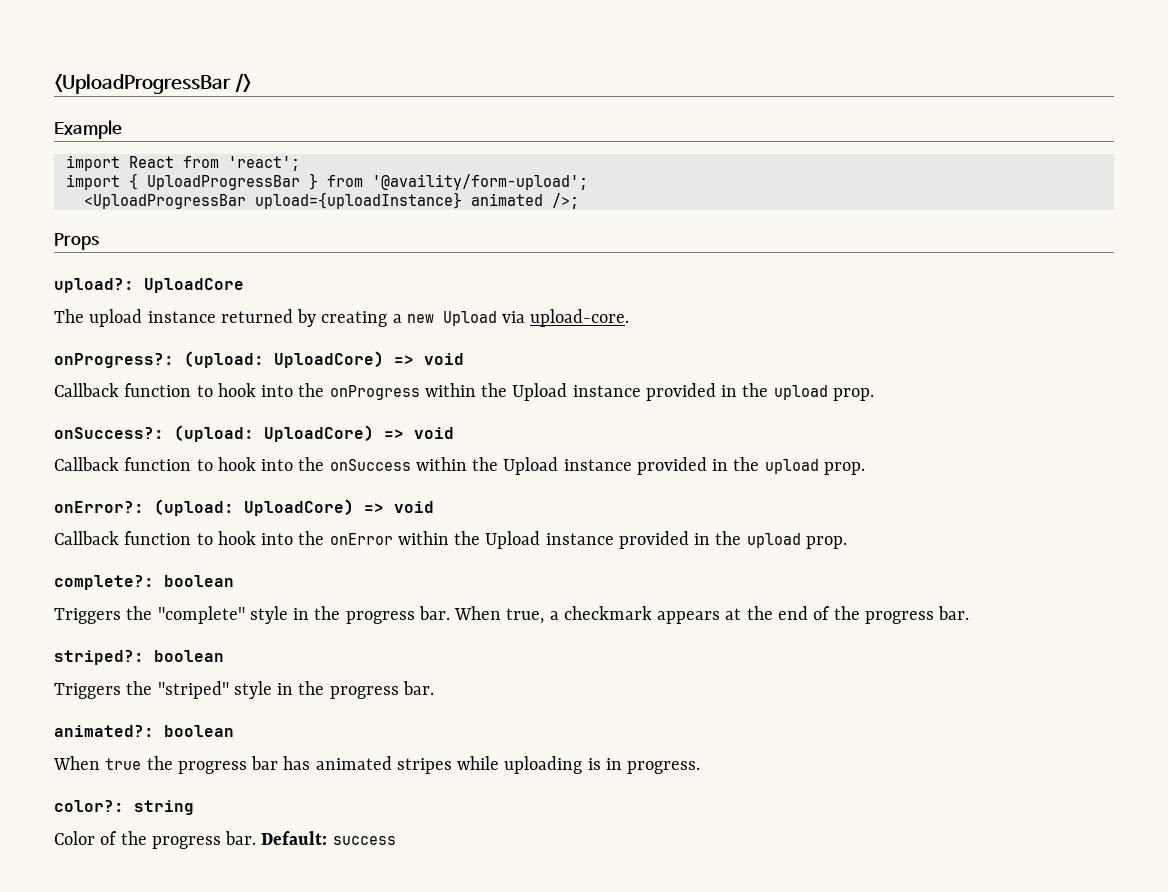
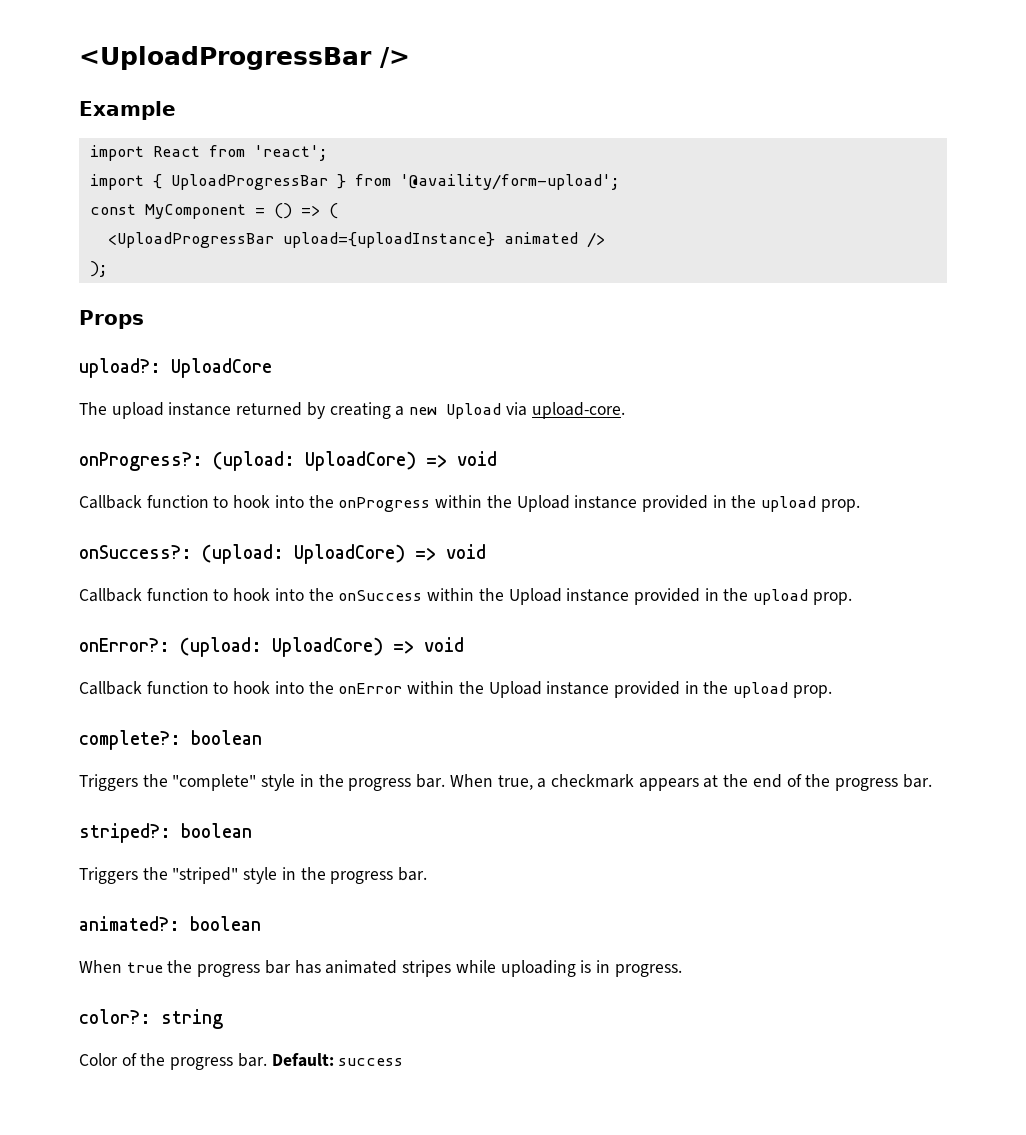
(588, 182) none -> [89,203,338,219] // const MyComponent = () => (
[551,193,579,209] />; -> [586,232,605,248] [89,261,108,277] /> // );

